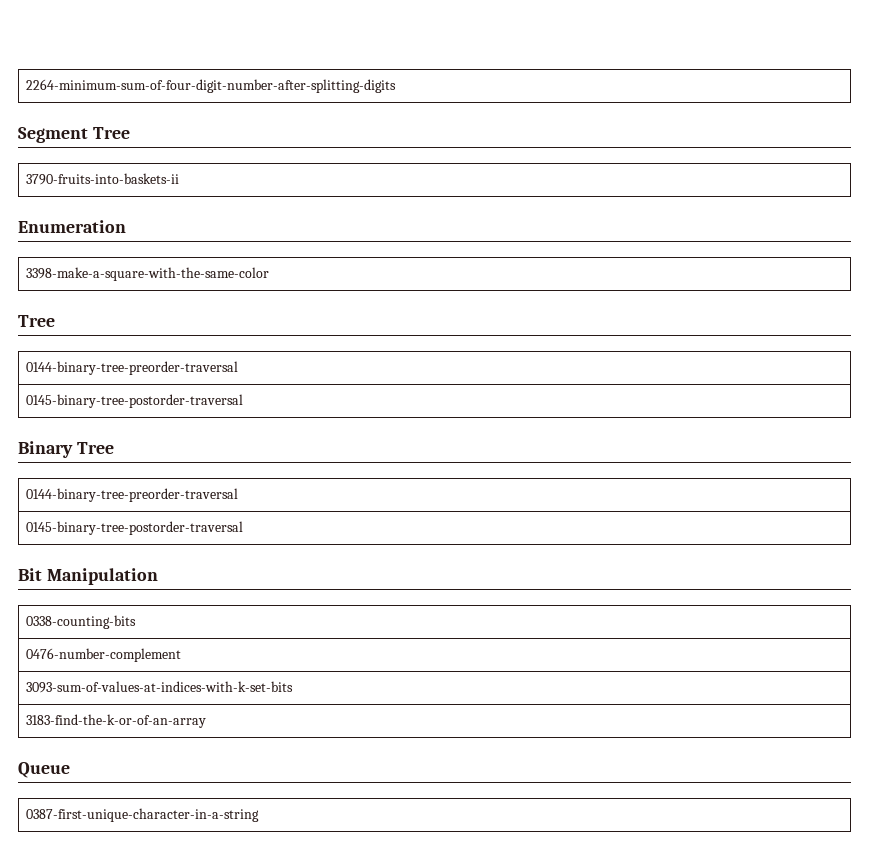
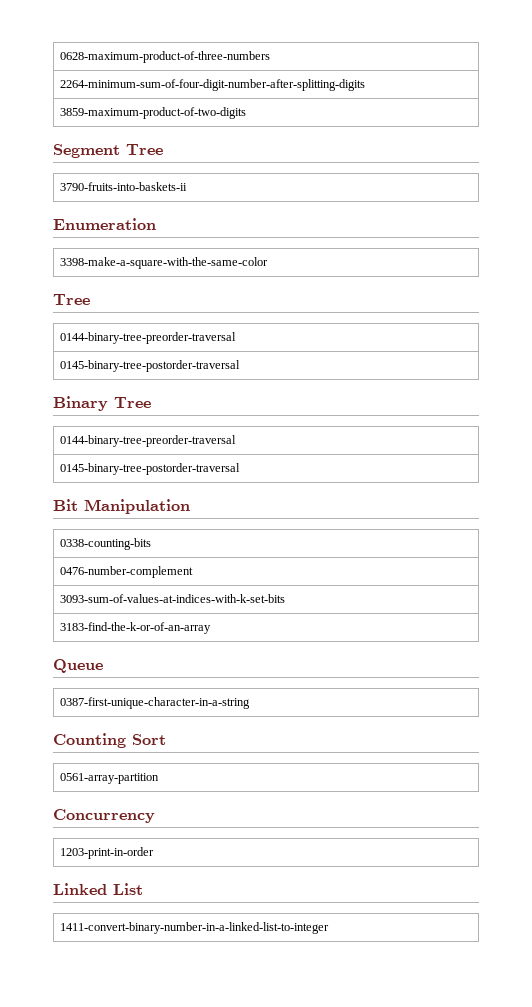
(26, 86) none -> [59,51,270,63] 0628-maximum-product-of-three-numbers //
(397, 86) none -> [59,107,246,119] // 3859-maximum-product-of-two-digits
(260, 815) none -> [53,733,166,748] [59,773,159,784] [53,809,155,823] [59,847,154,859] [53,883,143,895] [59,922,329,934] // Counting Sort // 0561-array-partition // Concurrency // 1203-print-in-order // Linked List // 1411-convert-binary-number-in-a-linked-list-to-integer

